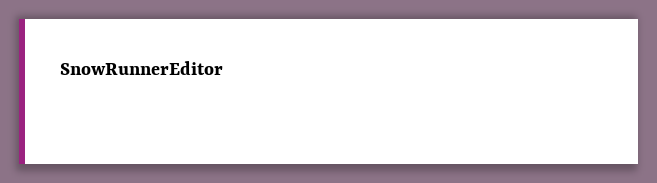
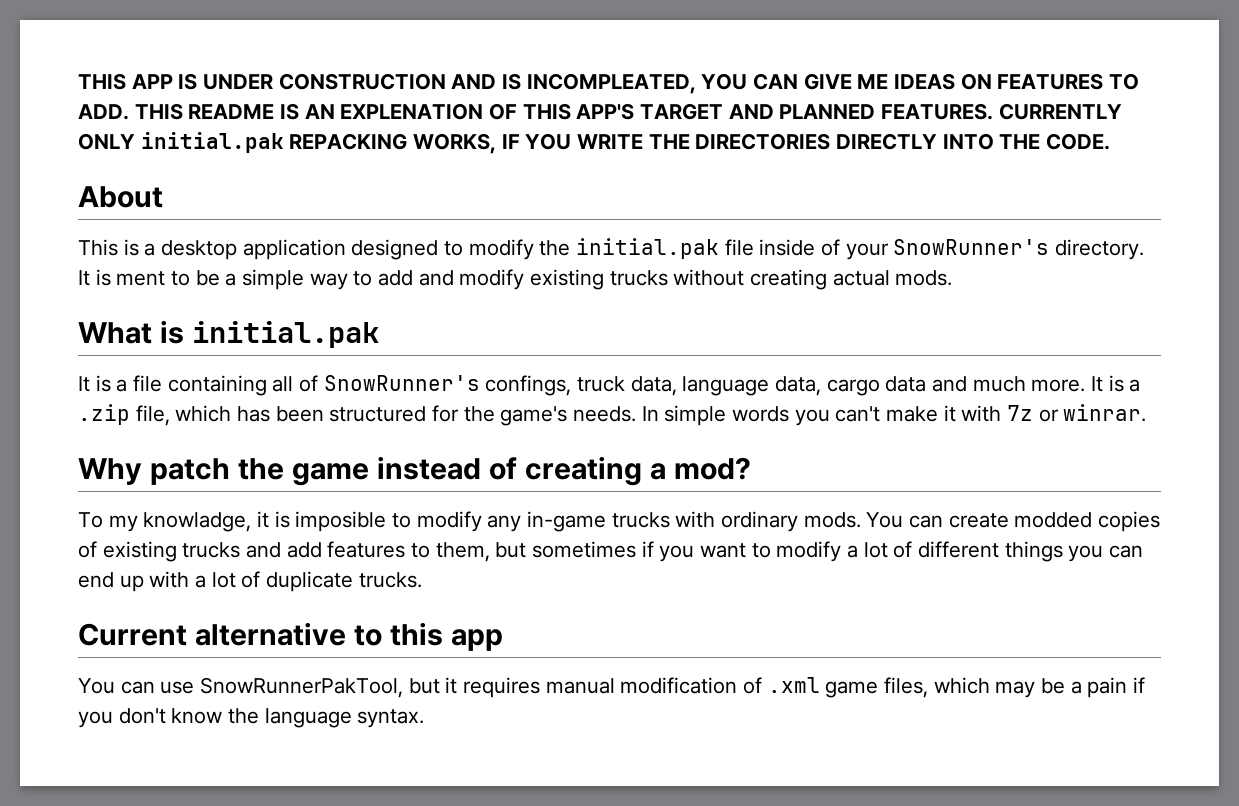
[60,61,223,75] SnowRunnerEditor -> [78,73,1140,94] [78,103,1122,120] [78,132,1111,154] [78,186,163,208] [78,238,1145,260] [78,269,953,290] [78,320,379,348] [78,375,1141,396] [78,404,1147,426] [78,456,751,486] [78,511,1161,532] [78,541,1144,562] [78,571,422,592] [78,622,503,651] [78,677,1146,698] [78,708,425,728] THIS APP IS UNDER CONSTRUCTION AND IS INCOMPLEATED, YOU CAN GIVE ME IDEAS ON FEATURES TO ADD. THIS README IS AN EXPLENATION OF THIS APP'S TARGET AND PLANNED FEATURES. CURRENTLY ONLY initial.pak REPACKING WORKS, IF YOU WRITE THE DIRECTORIES DIRECTLY INTO THE CODE. // About // This is a desktop application designed to modify the initial.pak file inside of your SnowRunner's directory. It is ment to be a simple way to add and modify existing trucks without creating actual mods. // What is initial.pak // It is a file containing all of SnowRunner's confings, truck data, language data, cargo data and much more. It is a .zip file, which has been structured for the game's needs. In simple words you can't make it with 7z or winrar. // Why patch the game instead of creating a mod? // To my knowladge, it is imposible to modify any in-game trucks with ordinary mods. You can create modded copies of existing trucks and add features to them, but sometimes if you want to modify a lot of different things you can end up with a lot of duplicate trucks. // Current alternative to this app // You can use SnowRunnerPakTool, but it requires manual modification of .xml game files, which may be a pain if you don't know the language syntax.

